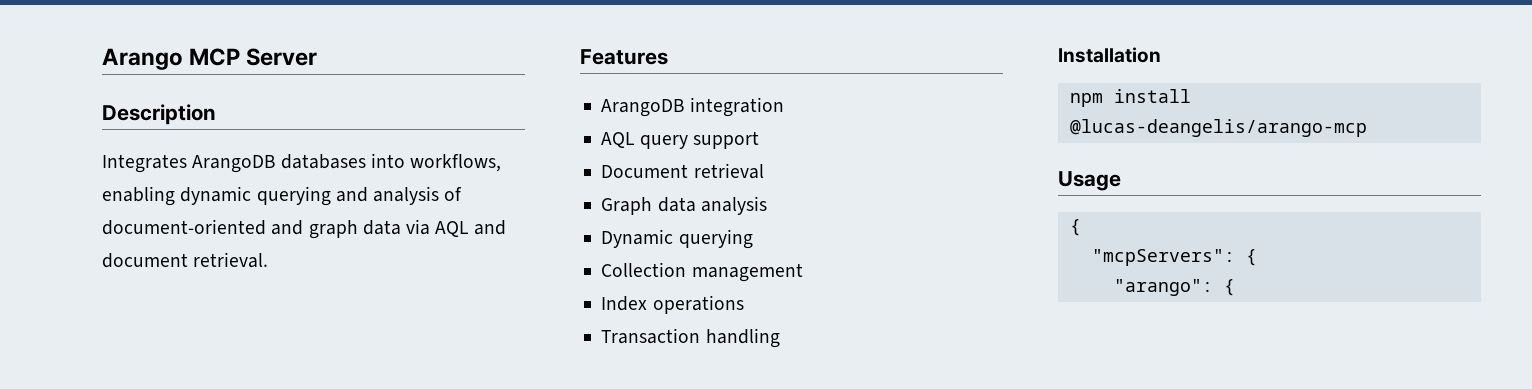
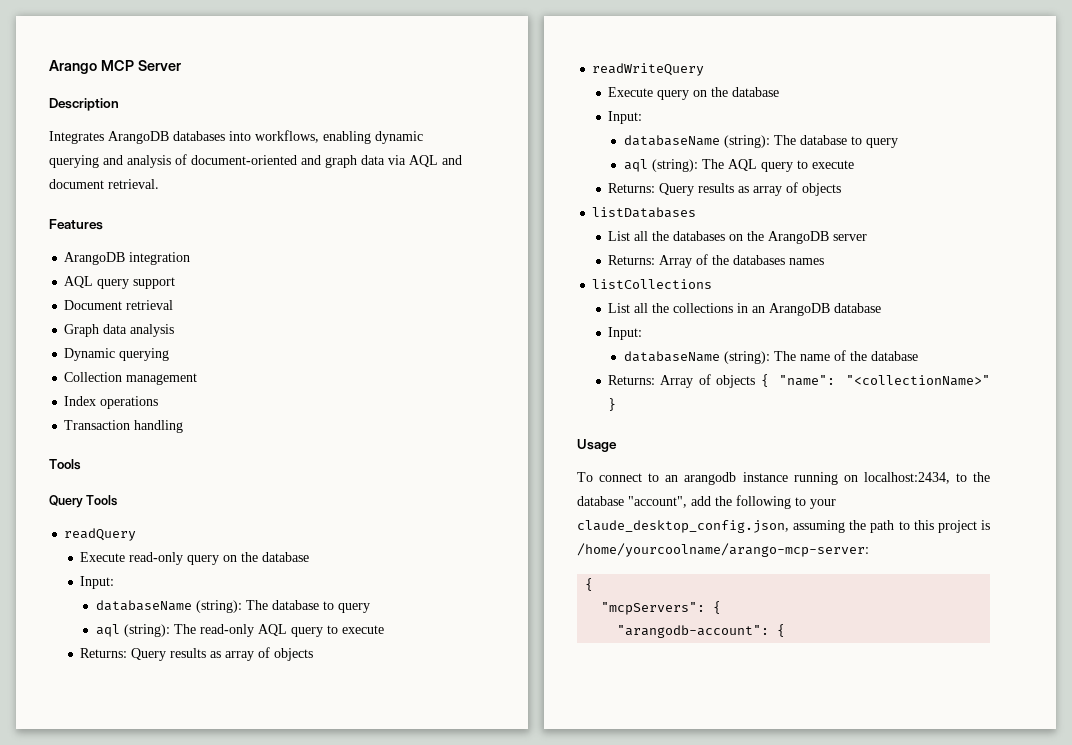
[1058,47,1161,63] [1069,89,1191,107] [1069,119,1367,137] [1058,171,1121,191] Installation // npm install @lucas-deangelis/arango-mcp // Usage -> [49,459,81,470] [49,495,118,508] [64,528,137,541] [80,552,310,565] [80,576,115,589] [95,600,370,613] [95,624,384,637] [80,647,314,661] [592,63,705,76] [608,87,780,100] [608,111,643,124] [623,135,898,148] [623,159,854,172] [608,182,842,196] [592,207,697,218] [608,231,868,244] [608,254,825,268] [592,279,713,289] [608,303,882,316] [608,327,643,340] [623,350,918,364] [608,374,990,388] [608,398,617,411] [577,439,617,452] [577,472,990,485] [577,495,836,509] [577,520,991,533] [577,543,869,557] Tools // Query Tools // readQuery // Execute read-only query on the database // Input: // databaseName (string): The database to query // aql (string): The read-only AQL query to execute // Returns: Query results as array of objects // readWriteQuery // Execute query on the database // Input: // databaseName (string): The database to query // aql (string): The AQL query to execute // Returns: Query results as array of objects // listDatabases // List all the databases on the ArangoDB server // Returns: Array of the databases names // listCollections // List all the collections in an ArangoDB database // Input: // databaseName (string): The name of the database // Returns: Array of objects { "name": "<collectionName>" } // Usage // To connect to an arangodb instance running on localhost:2434, to the database "account", add the following to your claude_desktop_config.json, assuming the path to this project is /home/yourcoolname/arango-mcp-server:
[1113,279,1213,296] "arango": -> [617,625,770,638] "arangodb-account":

